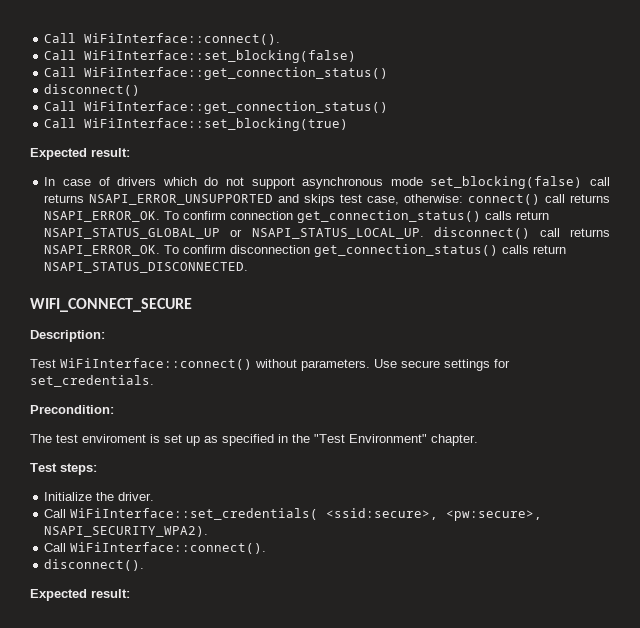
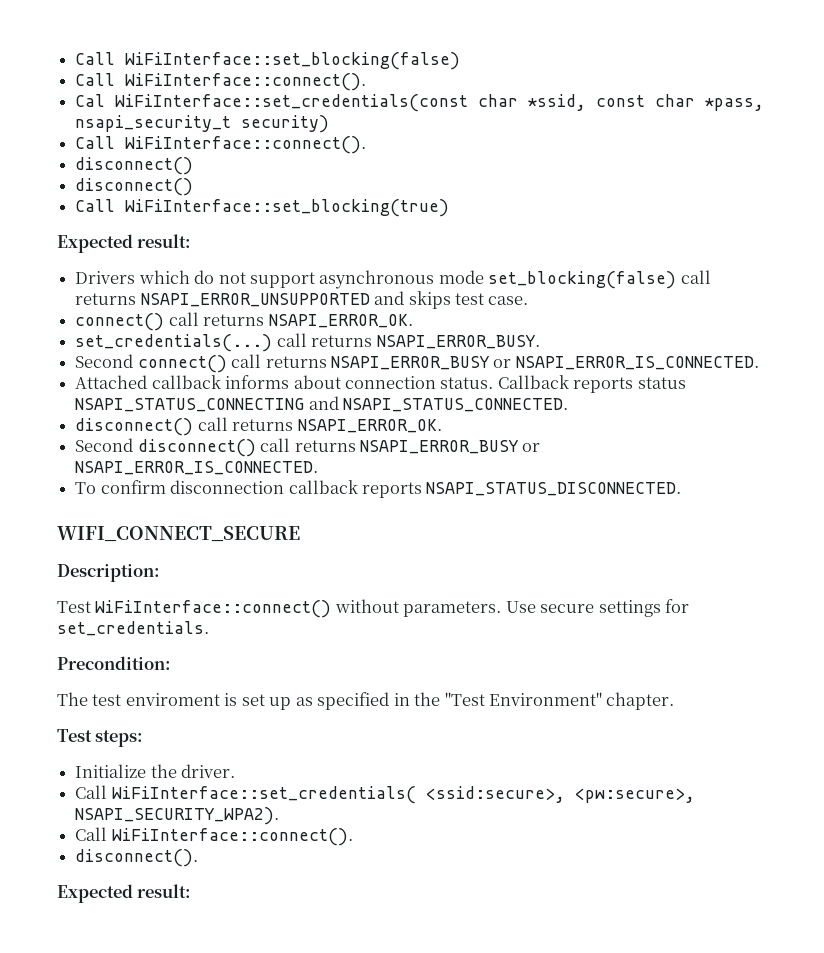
[44,33,281,45] [44,50,77,60] Call WiFiInterface::connect(). // Call -> [75,52,116,65] Call
[84,67,389,80] [44,84,141,96] [44,101,389,114] WiFiInterface::get_connection_status() // disconnect() // Call WiFiInterface::get_connection_status() -> [125,73,367,91] [75,94,765,112] [75,115,330,133] [75,136,367,154] [75,157,194,175] [75,178,194,196] WiFiInterface::connect(). // Cal WiFiInterface::set_credentials(const char *ssid, const char *pass, nsapi_security_t security) // Call WiFiInterface::connect(). // disconnect() // disconnect()
[44,177,157,186] In case of drivers -> [75,271,136,284] Drivers
[367,194,464,205] case, otherwise: -> [488,296,529,305] case. //
[164,210,550,223] [44,227,610,239] [44,244,567,257] To confirm connection get_connection_status() calls return NSAPI_STATUS_GLOBAL_UP or NSAPI_STATUS_LOCAL_UP. disconnect() call returns NSAPI_ERROR_OK. To confirm disconnection get_connection_status() calls return -> [75,333,540,352] [75,354,759,373] [75,375,686,393] [75,396,569,412] [75,417,442,436] [75,438,541,457] [75,461,319,475] [75,480,422,498] // set_credentials(...) call returns NSAPI_ERROR_BUSY. // Second connect() call returns NSAPI_ERROR_BUSY or NSAPI_ERROR_IS_CONNECTED. // Attached callback informs about connection status. Callback reports status NSAPI_STATUS_CONNECTING and NSAPI_STATUS_CONNECTED. // disconnect() call returns NSAPI_ERROR_OK. // Second disconnect() call returns NSAPI_ERROR_BUSY or NSAPI_ERROR_IS_CONNECTED. // To confirm disconnection callback reports

